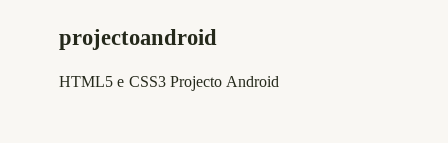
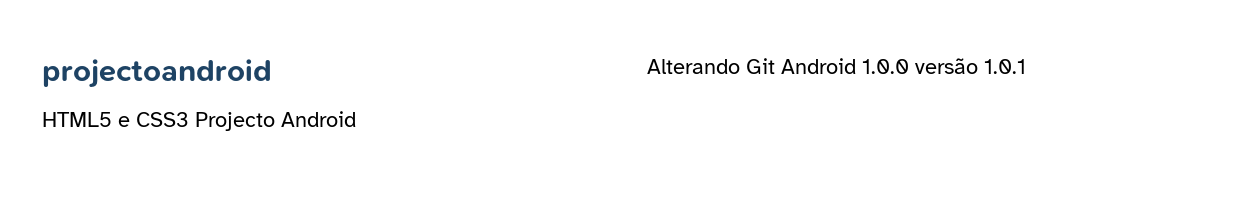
(280, 81) none -> [647,58,1026,74] // Alterando Git Android 1.0.0 versão 1.0.1

